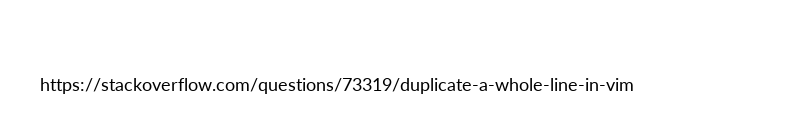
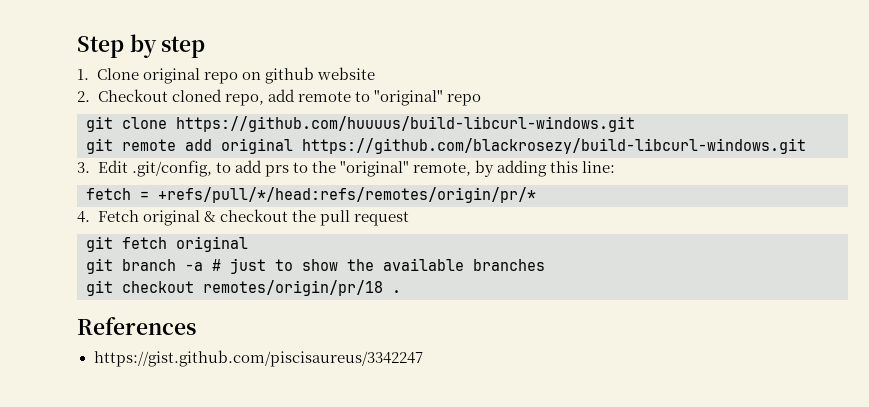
[40,78,634,94] https://stackoverflow.com/questions/73319/duplicate-a-whole-line-in-vim -> [77,34,206,58] [77,67,375,84] [77,89,481,106] [86,116,635,132] [86,138,806,154] [77,160,616,177] [86,187,536,203] [77,209,409,226] [86,236,248,252] [86,258,545,274] [86,280,401,296] [77,317,196,335] [93,350,423,367] Step by step // 1. Clone original repo on github website // 2. Checkout cloned repo, add remote to "original" repo // git clone https://github.com/huuuus/build-libcurl-windows.git // git remote add original https://github.com/blackrosezy/build-libcurl-windows.git // 3. Edit .git/config, to add prs to the "original" remote, by adding this line: // fetch = +refs/pull/*/head:refs/remotes/origin/pr/* // 4. Fetch original & checkout the pull request // git fetch original // git branch -a # just to show the available branches // git checkout remotes/origin/pr/18 . // References // https://gist.github.com/piscisaureus/3342247

